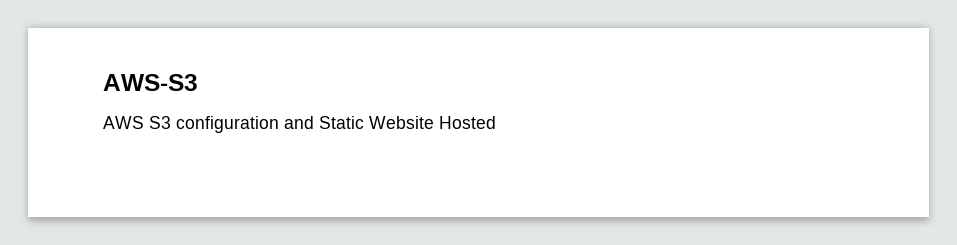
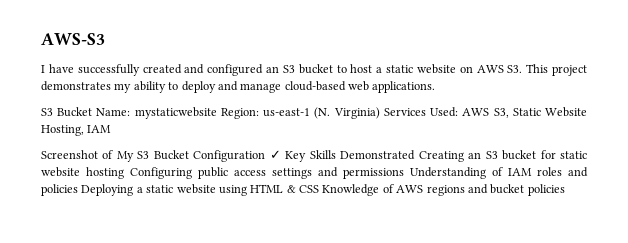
[103,116,496,133] AWS S3 configuration and Static Website Hosted -> [41,64,587,76] [41,81,436,93] [41,107,587,119] [41,125,112,136] [41,150,587,162] [41,167,588,179] [41,184,565,196] I have successfully created and configured an S3 bucket to host a static website on AWS S3. This project demonstrates my ability to deploy and manage cloud-based web applications. // S3 Bucket Name: mystaticwebsite Region: us-east-1 (N. Virginia) Services Used: AWS S3, Static Website Hosting, IAM // Screenshot of My S3 Bucket Configuration ✓ Key Skills Demonstrated Creating an S3 bucket for static website hosting Configuring public access settings and permissions Understanding of IAM roles and policies Deploying a static website using HTML & CSS Knowledge of AWS regions and bucket policies

